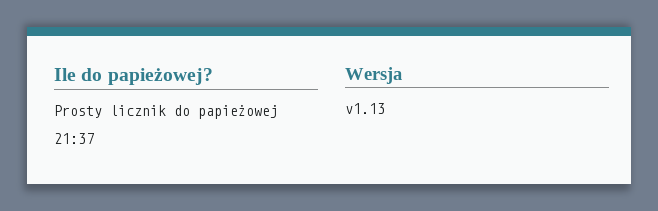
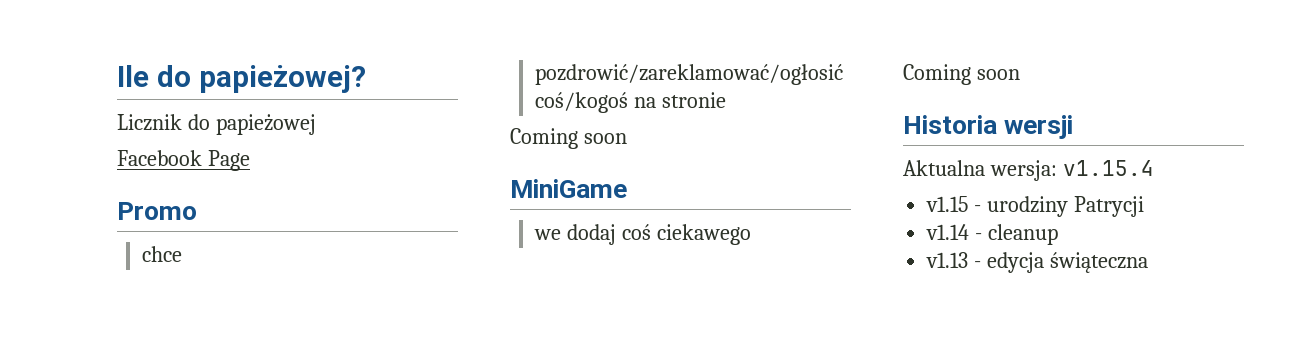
[54,105,166,118] Prosty licznik -> [117,114,182,131] Licznik
[54,133,94,144] [345,67,402,84] [345,103,385,114] 21:37 // Wersja // v1.13 -> [117,150,250,171] [117,202,197,220] [141,246,182,262] [534,64,843,85] [534,92,726,113] [510,128,627,149] [510,179,627,198] [533,224,751,245] [903,64,1020,85] [903,115,1074,139] [903,160,1154,181] [926,196,1145,217] [926,224,1059,245] [926,252,1149,273] Facebook Page // Promo // chce pozdrowić/zareklamować/ogłosić coś/kogoś na stronie // Coming soon // MiniGame // we dodaj coś ciekawego // Coming soon // Historia wersji // Aktualna wersja: v1.15.4 // v1.15 - urodziny Patrycji // v1.14 - cleanup // v1.13 - edycja świąteczna

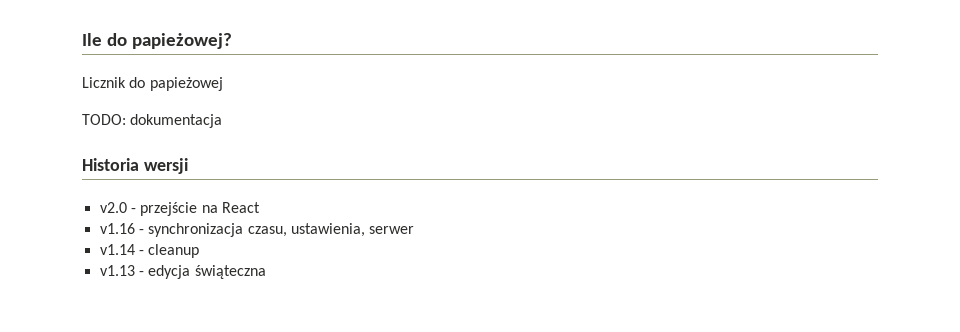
[117,150,250,171] [117,202,197,220] [141,246,182,262] [534,64,843,85] [534,92,726,113] [510,128,627,149] [510,179,627,198] [533,224,751,245] [903,64,1020,85] [903,115,1074,139] [903,160,1154,181] [926,196,1145,217] Facebook Page // Promo // chce pozdrowić/zareklamować/ogłosić coś/kogoś na stronie // Coming soon // MiniGame // we dodaj coś ciekawego // Coming soon // Historia wersji // Aktualna wersja: v1.15.4 // v1.15 - urodziny Patrycji -> [82,114,223,128] [82,158,188,174] [99,202,260,216] [99,223,415,237] TODO: dokumentacja // Historia wersji // v2.0 - przejście na React // v1.16 - synchronizacja czasu, ustawienia, serwer

